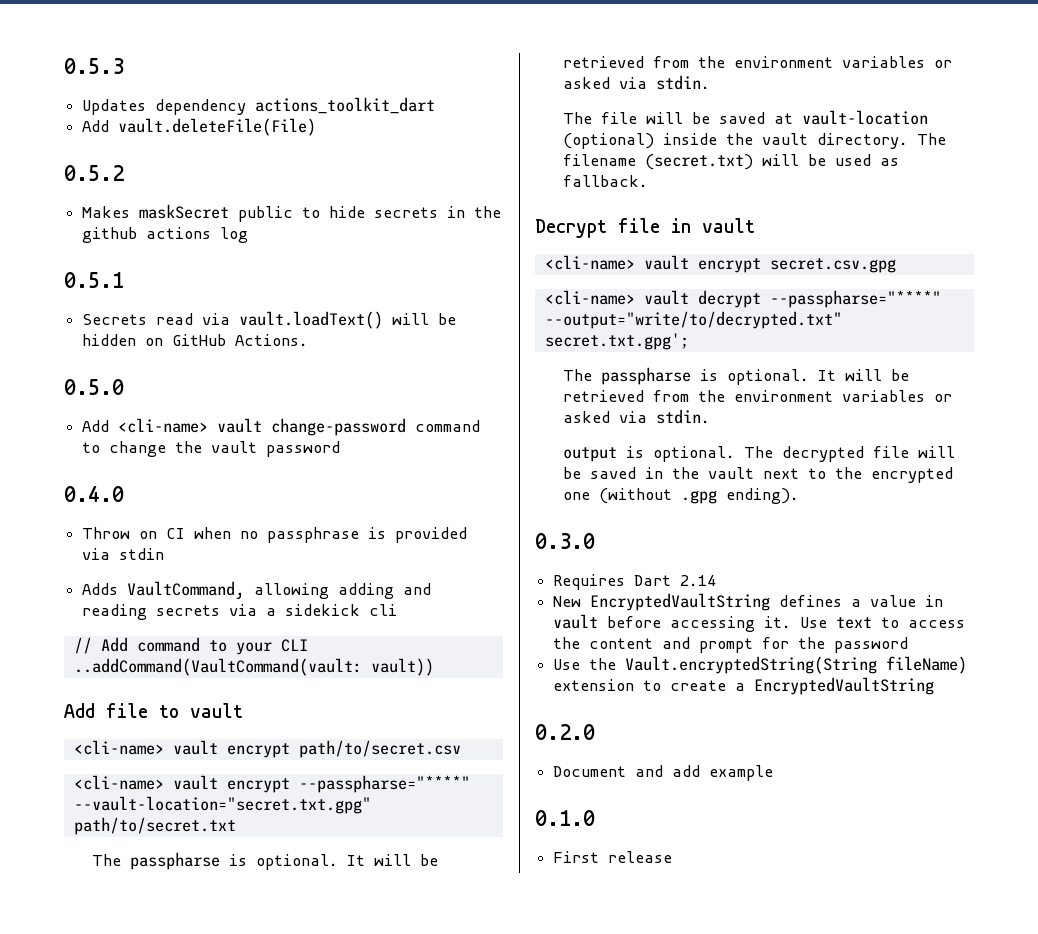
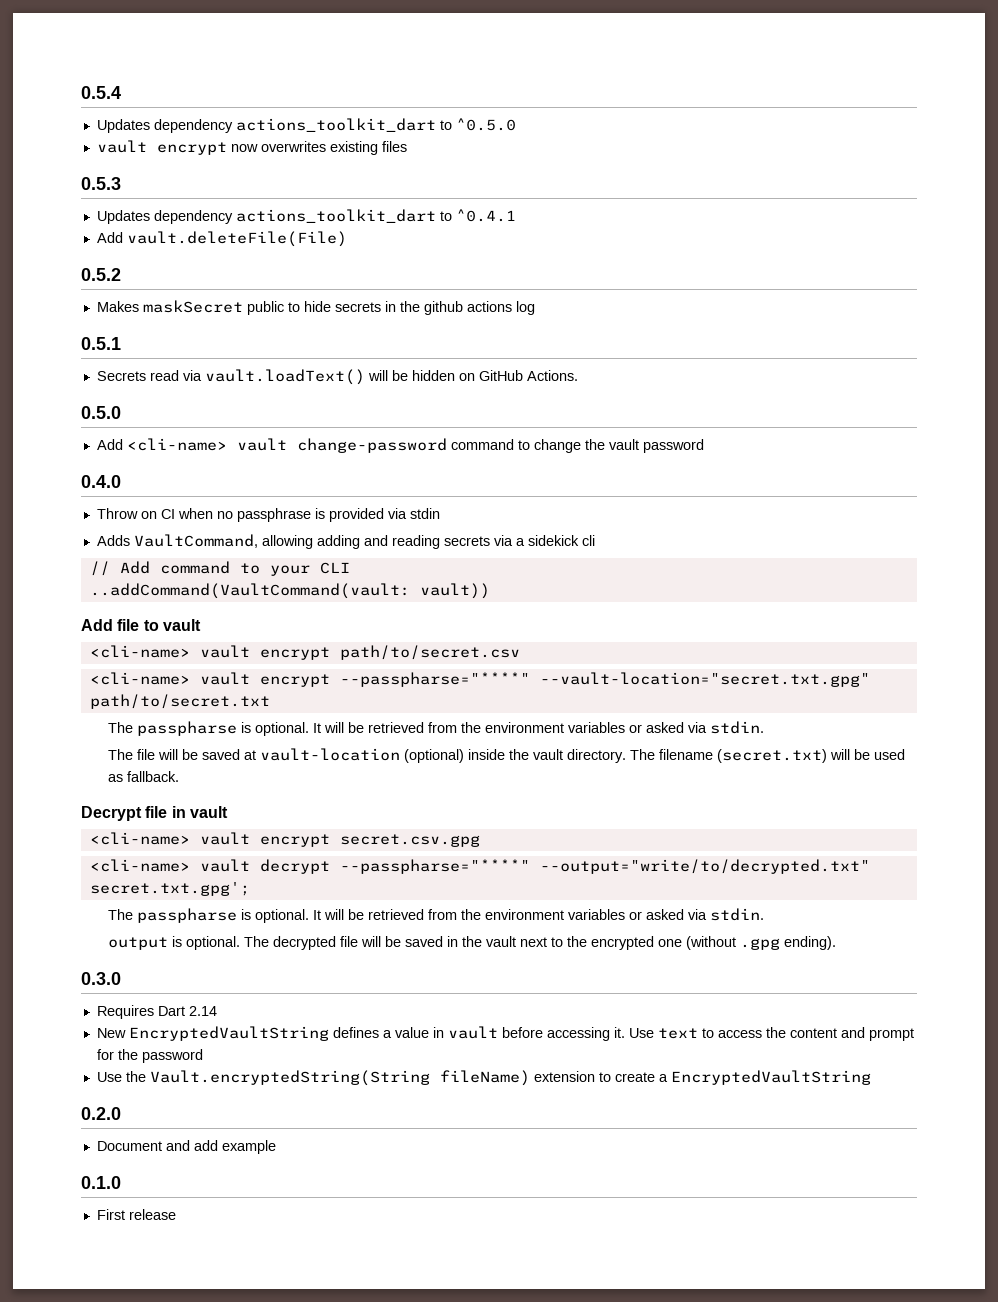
(64, 66) none -> [81,86,121,99] [96,118,516,133] [96,140,407,155] 0.5.4 // Updates dependency actions_toolkit_dart to ^0.5.0 // vault encrypt now overwrites existing files //
(436, 105) none -> [439,209,516,222] to ^0.4.1

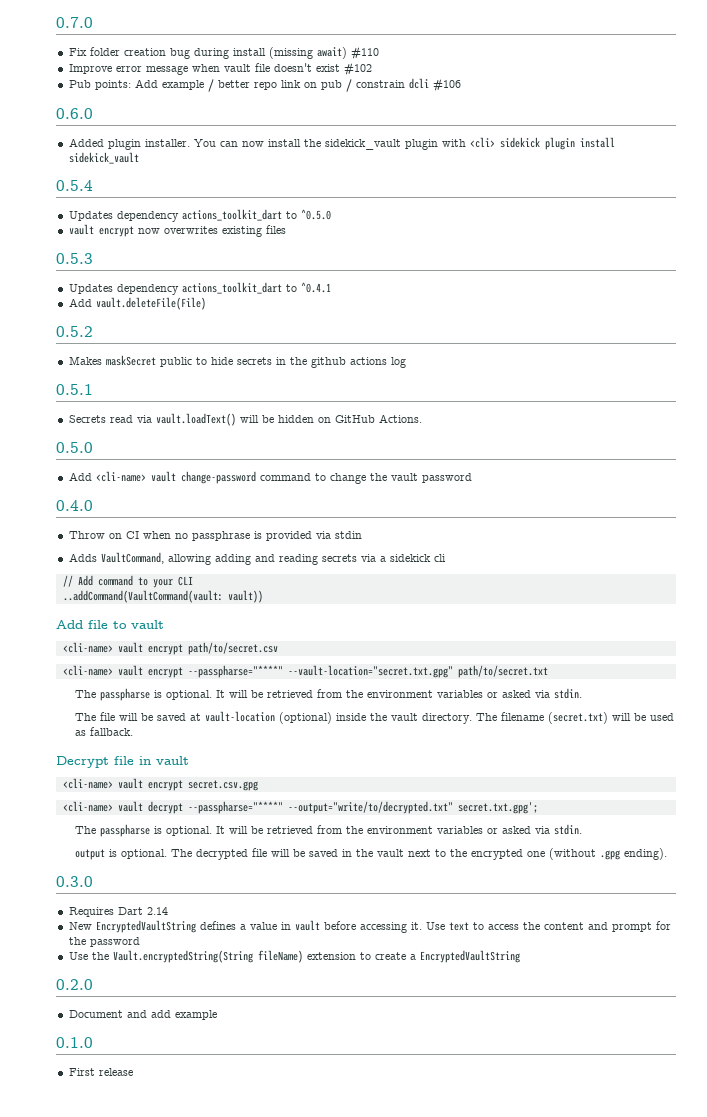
(81, 92) none -> [56,17,93,28] [68,46,379,60] [68,62,372,76] [68,78,461,92] [56,108,93,119] [68,137,615,150] [68,152,139,164] 0.7.0 // Fix folder creation bug during install (missing await) #110 // Improve error message when vault file doesn't exist #102 // Pub points: Add example / better repo link on pub / constrain dcli #106 // 0.6.0 // Added plugin installer. You can now install the sidekick_vault plugin with <cli> sidekick plugin install sidekick_vault //

